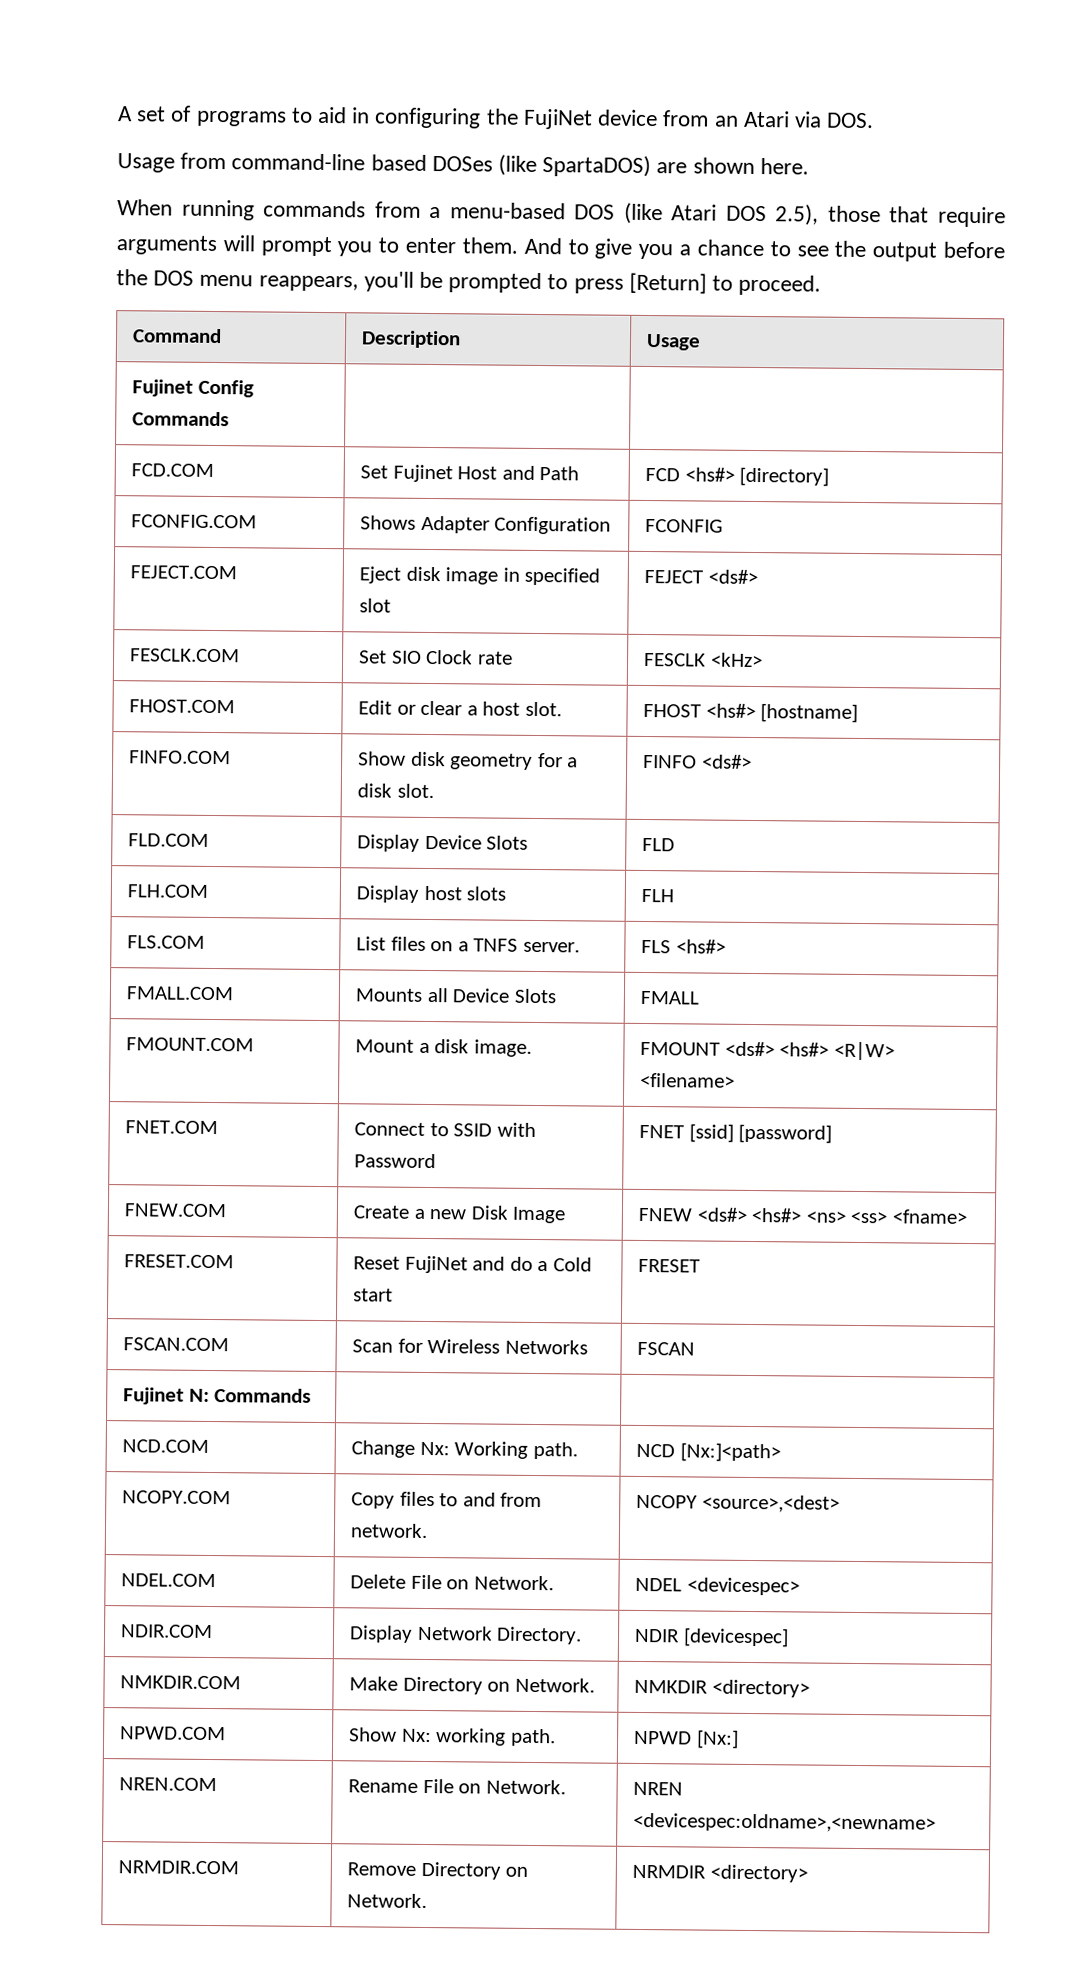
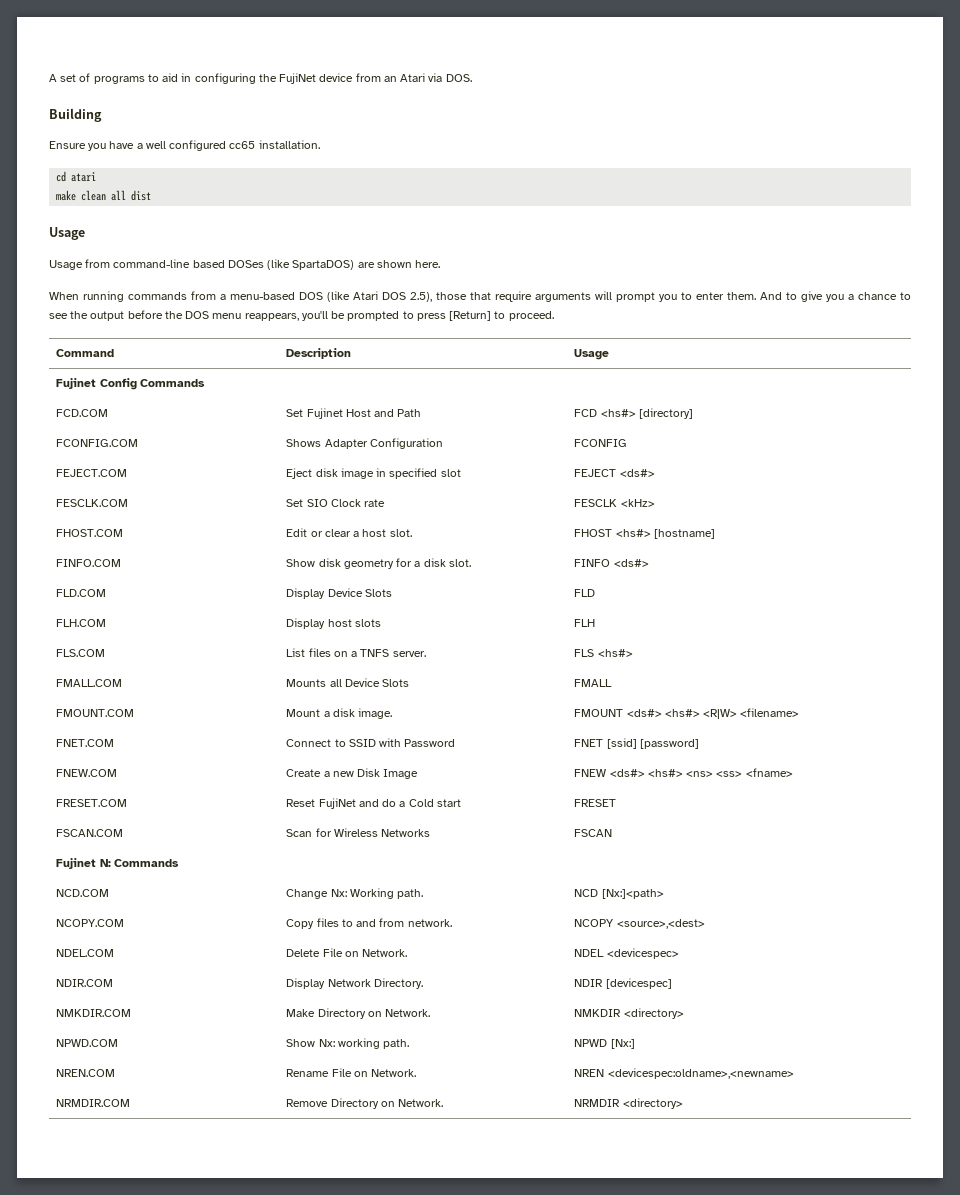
(875, 120) none -> [49,108,102,122] [49,140,320,151] [56,171,97,182] [56,190,152,201] [49,227,85,240] // Building // Ensure you have a well configured cc65 installation. // cd atari // make clean all dist // Usage

